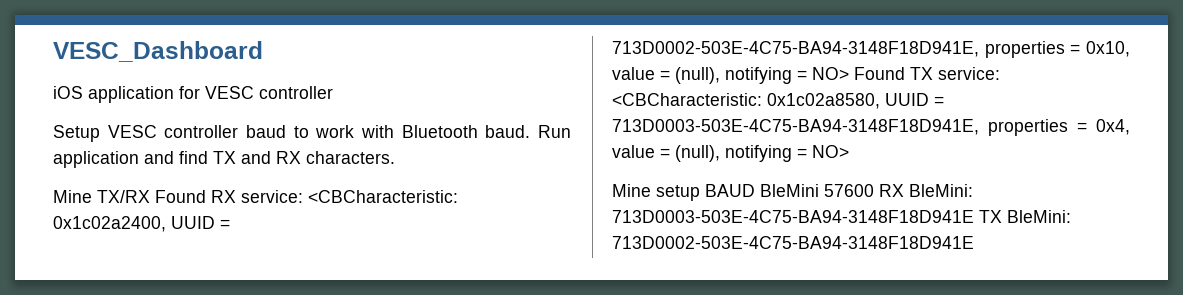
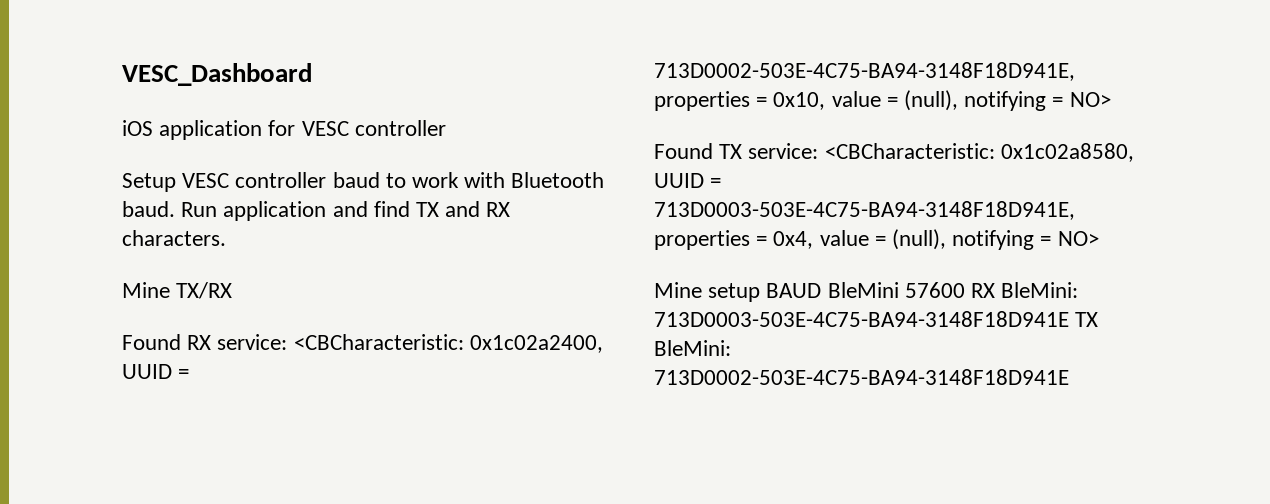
(150, 196) none -> (233, 290) //
(849, 73) none -> (1111, 99) //

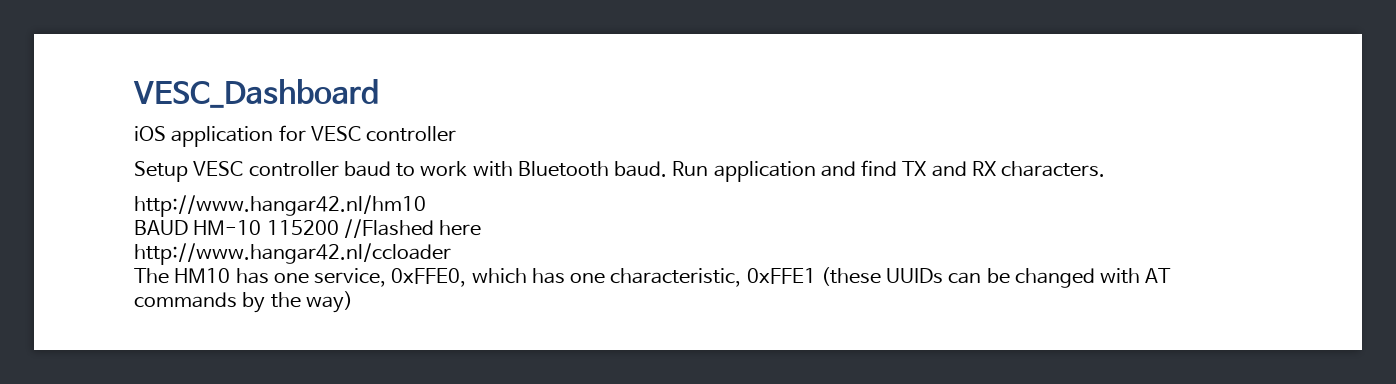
[122,282,233,299] [122,334,603,353] [122,364,190,379] [654,62,1075,81] [654,90,1111,111] [654,143,1134,162] [654,173,722,188] [654,201,1075,220] [654,229,1099,250] [654,282,1079,302] [654,311,1099,327] [654,340,731,356] [654,369,1069,385] Mine TX/RX // Found RX service: <CBCharacteristic: 0x1c02a2400, UUID = 713D0002-503E-4C75-BA94-3148F18D941E, properties = 0x10, value = (null), notifying = NO> // Found TX service: <CBCharacteristic: 0x1c02a8580, UUID = 713D0003-503E-4C75-BA94-3148F18D941E, properties = 0x4, value = (null), notifying = NO> // Mine setup BAUD BleMini 57600 RX BleMini: 713D0003-503E-4C75-BA94-3148F18D941E TX BleMini: 713D0002-503E-4C75-BA94-3148F18D941E -> [134,195,426,217] [134,219,482,238] [134,243,451,265] [134,267,1172,288] [134,291,353,313] http://www.hangar42.nl/hm10 // BAUD HM-10 115200 //Flashed here // http://www.hangar42.nl/ccloader // The HM10 has one service, 0xFFE0, which has one characteristic, 0xFFE1 (these UUIDs can be changed with AT commands by the way)

